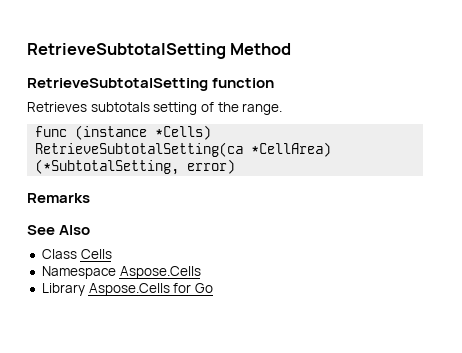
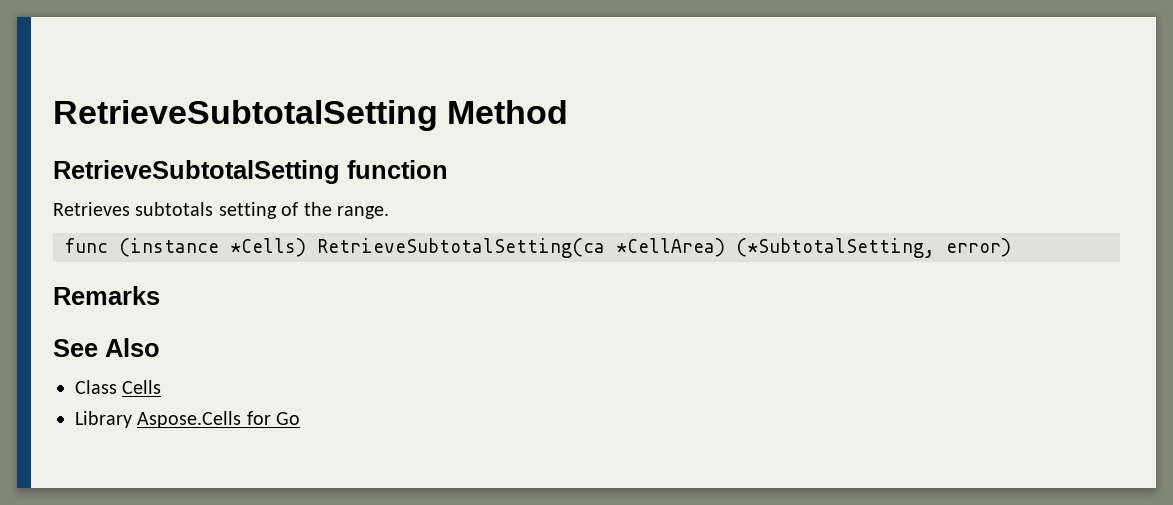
[41,266,201,279] // Namespace Aspose.Cells -> (162, 387) none

